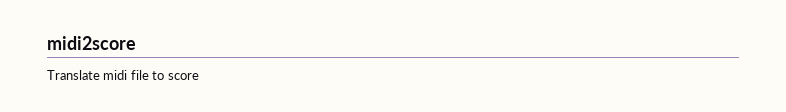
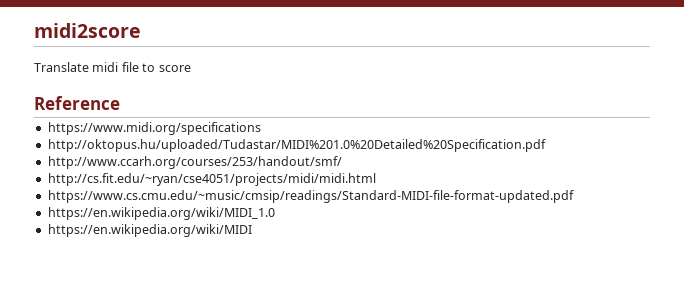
(199, 76) none -> [34,96,120,110] [47,122,261,135] [47,139,546,152] [47,156,342,169] [47,173,376,186] [47,190,574,203] [47,207,275,220] [47,224,252,237] // Reference // https://www.midi.org/specifications // http://oktopus.hu/uploaded/Tudastar/MIDI%201.0%20Detailed%20Specification.pdf // http://www.ccarh.org/courses/253/handout/smf/ // http://cs.fit.edu/~ryan/cse4051/projects/midi/midi.html // https://www.cs.cmu.edu/~music/cmsip/readings/Standard-MIDI-file-format-updated.pdf // https://en.wikipedia.org/wiki/MIDI_1.0 // https://en.wikipedia.org/wiki/MIDI

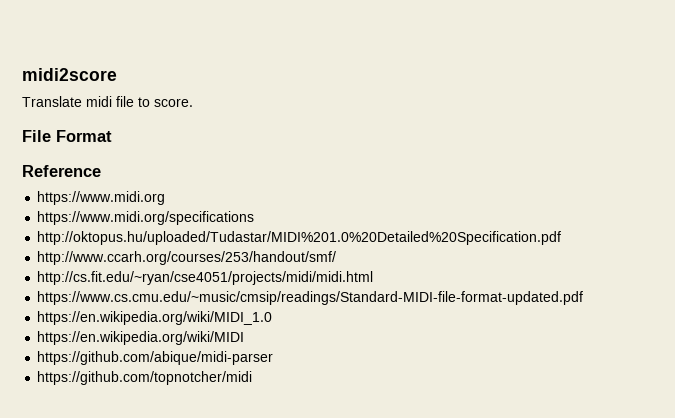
[158,65,191,72] score -> [154,98,193,107] [22,130,112,142] score. // File Format
(120, 103) none -> [37,191,166,205] // https://www.midi.org
(252, 230) none -> [37,351,274,365] [37,371,253,385] // https://github.com/abique/midi-parser // https://github.com/topnotcher/midi

